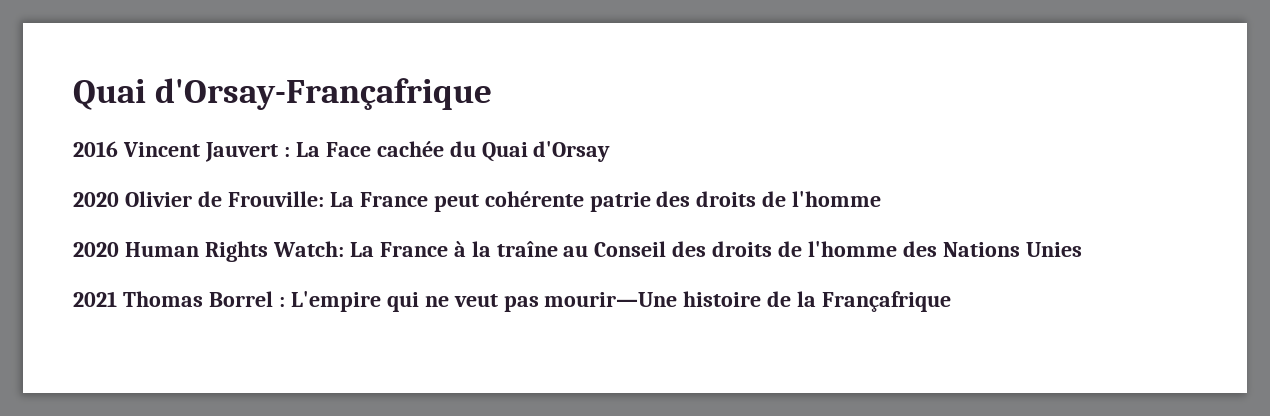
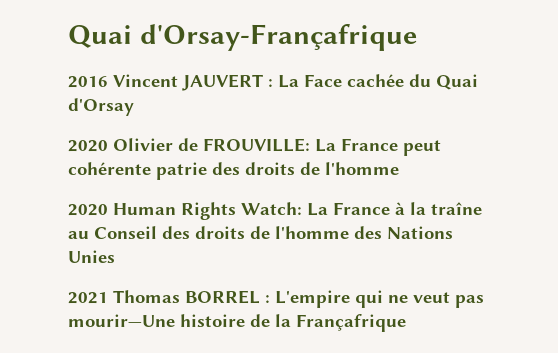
[204,142,278,162] Jauvert -> [182,74,263,91] JAUVERT
[227,191,324,207] Frouville: -> [203,138,310,152] FROUVILLE:
[208,291,273,307] Borrel -> [185,290,260,304] BORREL

